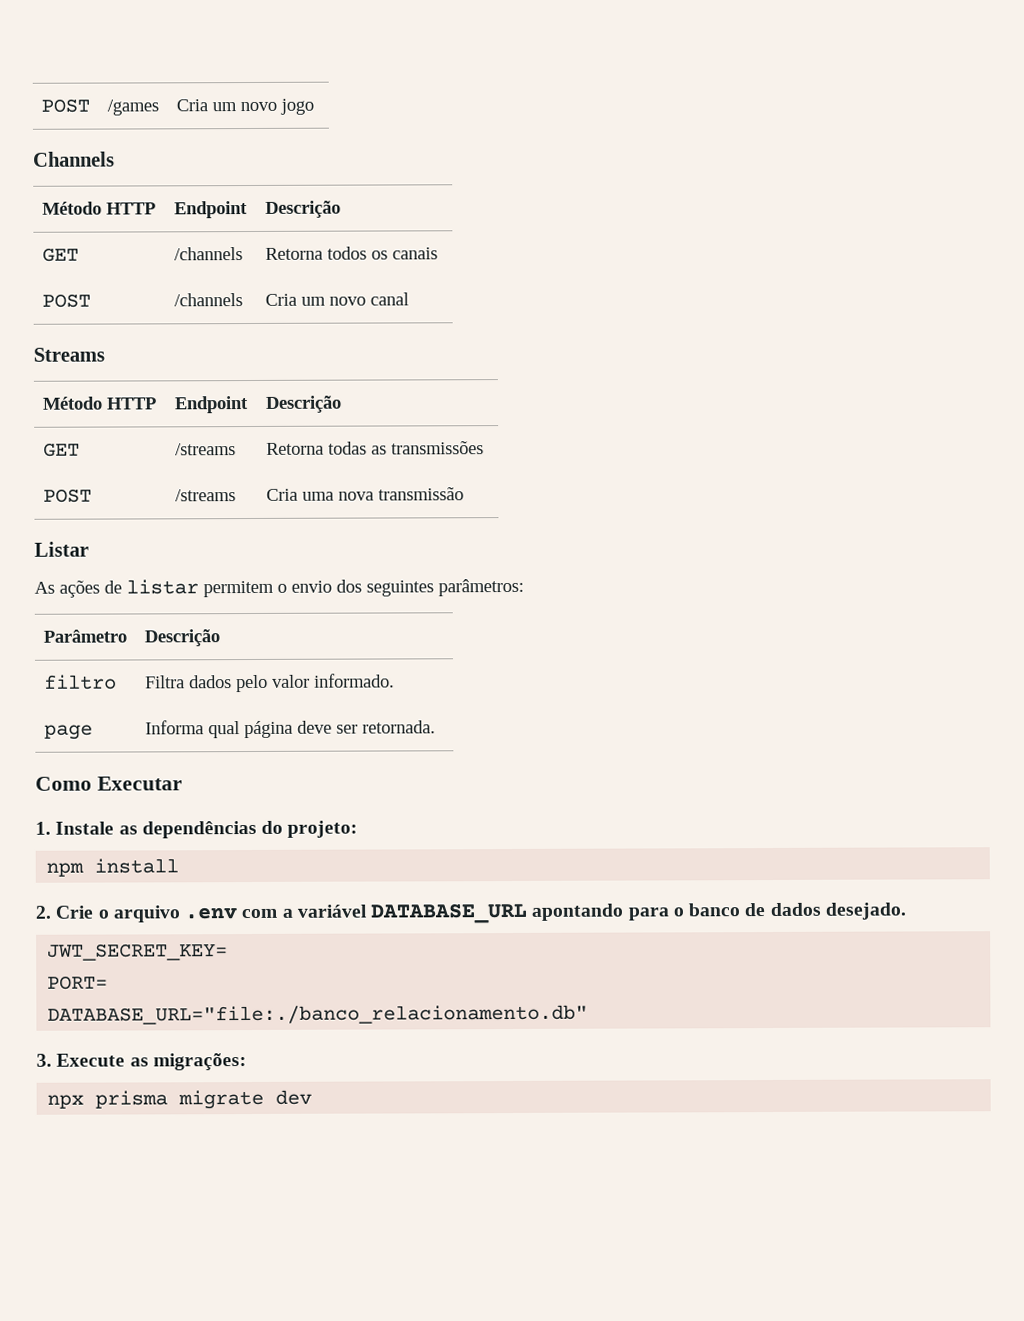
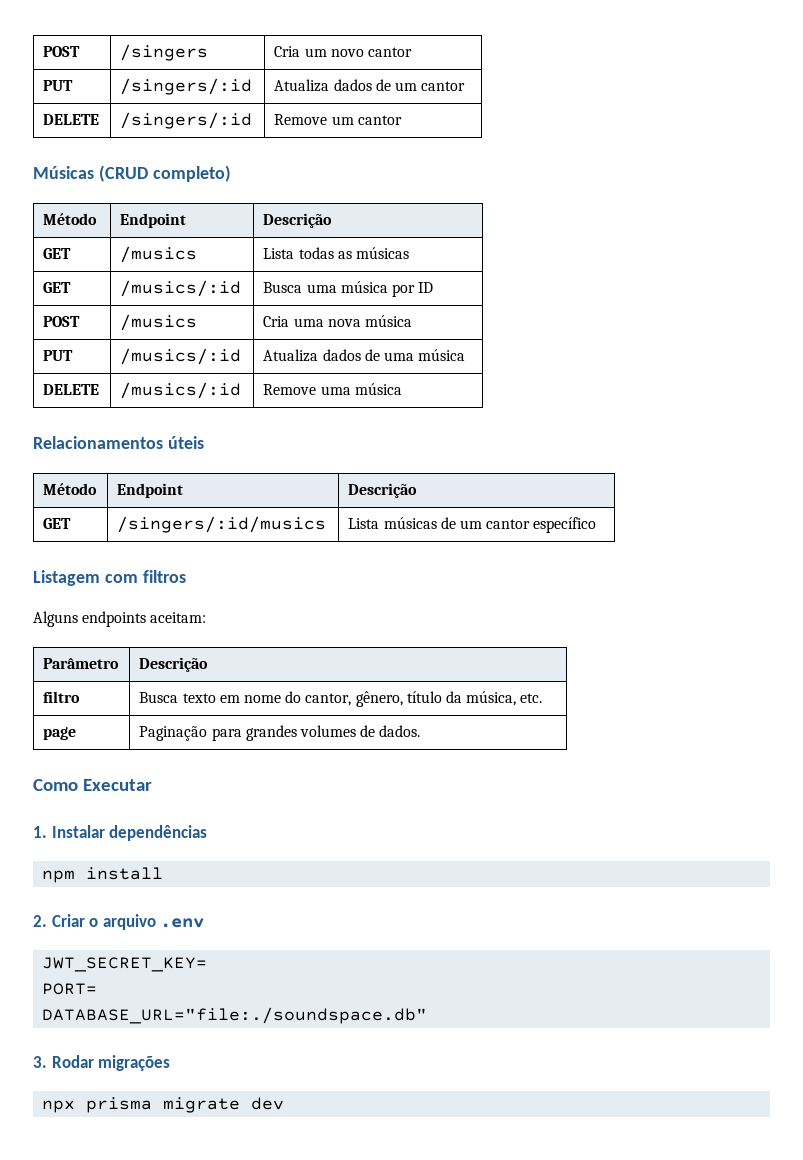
[40,98,90,113] [106,99,159,116] [175,98,314,115] [33,151,115,167] [41,201,156,215] [173,201,248,219] [264,200,341,218] [41,247,79,262] [173,247,243,261] [264,246,438,260] [41,293,91,308] [173,293,243,307] [264,292,409,306] [33,347,105,362] [41,396,157,410] [173,396,249,414] [264,395,342,413] [42,442,80,457] [174,443,236,456] [265,441,484,455] [42,488,92,503] [174,489,236,502] [265,487,464,501] [34,541,89,557] [34,578,524,598] [42,629,127,643] [143,629,220,647] [43,674,117,690] [144,673,395,693] [43,724,93,740] [144,720,436,739] POST | /games | Cria um novo jogo // Channels // Método HTTP | Endpoint | Descrição // GET | /channels | Retorna todos os canais // POST | /channels | Cria um novo canal // Streams // Método HTTP | Endpoint | Descrição // GET | /streams | Retorna todas as transmissões // POST | /streams | Cria uma nova transmissão // Listar // As ações de listar permitem o envio dos seguintes parâmetros: // Parâmetro | Descrição // filtro | Filtra dados pelo valor informado. // page | Informa qual página deve ser retornada. -> [43,46,81,57] [120,44,209,61] [274,46,412,57] [43,80,74,91] [120,78,253,95] [274,79,466,92] [43,114,100,125] [120,112,253,129] [274,114,402,125] [33,165,231,182] [43,213,98,225] [120,213,187,228] [263,213,333,228] [43,248,72,259] [120,246,198,263] [263,247,409,259] [43,282,72,293] [120,280,242,297] [263,281,434,297] [43,316,81,327] [120,314,198,331] [263,315,412,327] [43,350,74,361] [120,348,242,365] [263,349,466,362] [43,384,100,395] [120,382,242,399] [263,383,402,395] [33,436,204,449] [43,483,98,495] [117,483,184,498] [348,483,418,498] [43,518,72,529] [117,516,327,533] [348,517,597,533] [33,570,186,586] [33,611,207,627] [43,658,120,669] [139,657,209,672] [43,691,81,703] [139,691,543,707] [43,727,77,740] [139,725,421,741] POST | /singers | Cria um novo cantor // PUT | /singers/:id | Atualiza dados de um cantor // DELETE | /singers/:id | Remove um cantor // Músicas (CRUD completo) // Método | Endpoint | Descrição // GET | /musics | Lista todas as músicas // GET | /musics/:id | Busca uma música por ID // POST | /musics | Cria uma nova música // PUT | /musics/:id | Atualiza dados de uma música // DELETE | /musics/:id | Remove uma música // Relacionamentos úteis // Método | Endpoint | Descrição // GET | /singers/:id/musics | Lista músicas de um cantor específico // Listagem com filtros // Alguns endpoints aceitam: // Parâmetro | Descrição // filtro | Busca texto em nome do cantor, gênero, título da música, etc. // page | Paginação para grandes volumes de dados.
[55,821,138,835] Instale as -> [51,825,105,838] Instalar
[261,820,359,838] do projeto: -> (208, 833) none
[55,905,94,919] Crie -> [51,914,85,927] Criar
[241,902,906,924] com a variável DATABASE_URL apontando para o banco de dados desejado. -> (205, 923) none
[47,1004,589,1025] DATABASE_URL="file:./banco_relacionamento.db" -> [42,1007,428,1024] DATABASE_URL="file:./soundspace.db"
[56,1053,247,1071] Execute as migrações: -> [51,1055,171,1071] Rodar migrações

